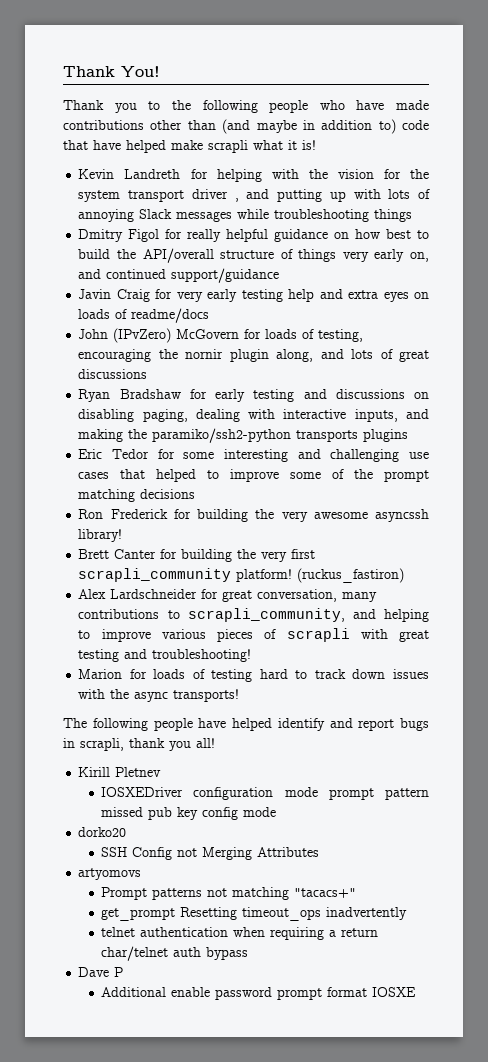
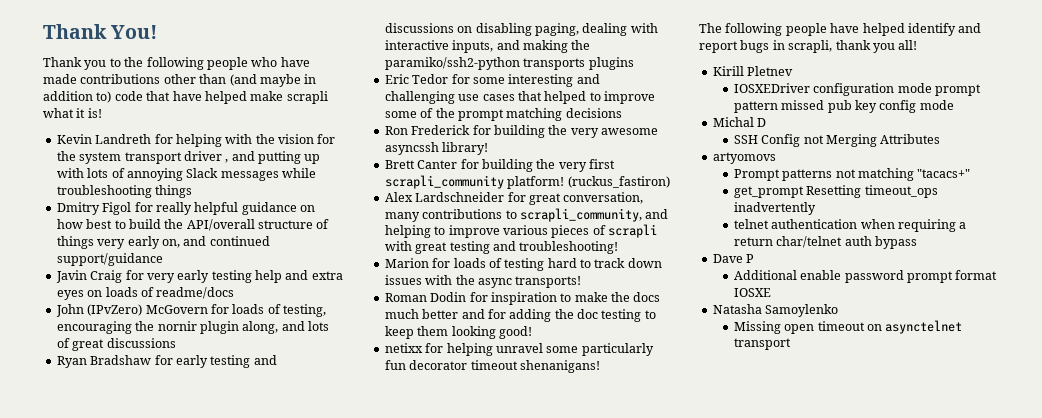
(240, 695) none -> [384,292,661,305] [384,309,656,322] [384,326,532,339] [384,343,654,356] [384,360,600,373] // Roman Dodin for inspiration to make the docs much better and for adding the doc testing to keep them looking good! // netixx for helping unravel some particularly fun decorator timeout shenanigans!
[78,827,127,837] dorko20 -> [712,117,767,127] Michal D
(417, 992) none -> [712,304,839,317] [733,320,963,334] [733,338,791,350] // Natasha Samoylenko // Missing open timeout on asynctelnet transport

